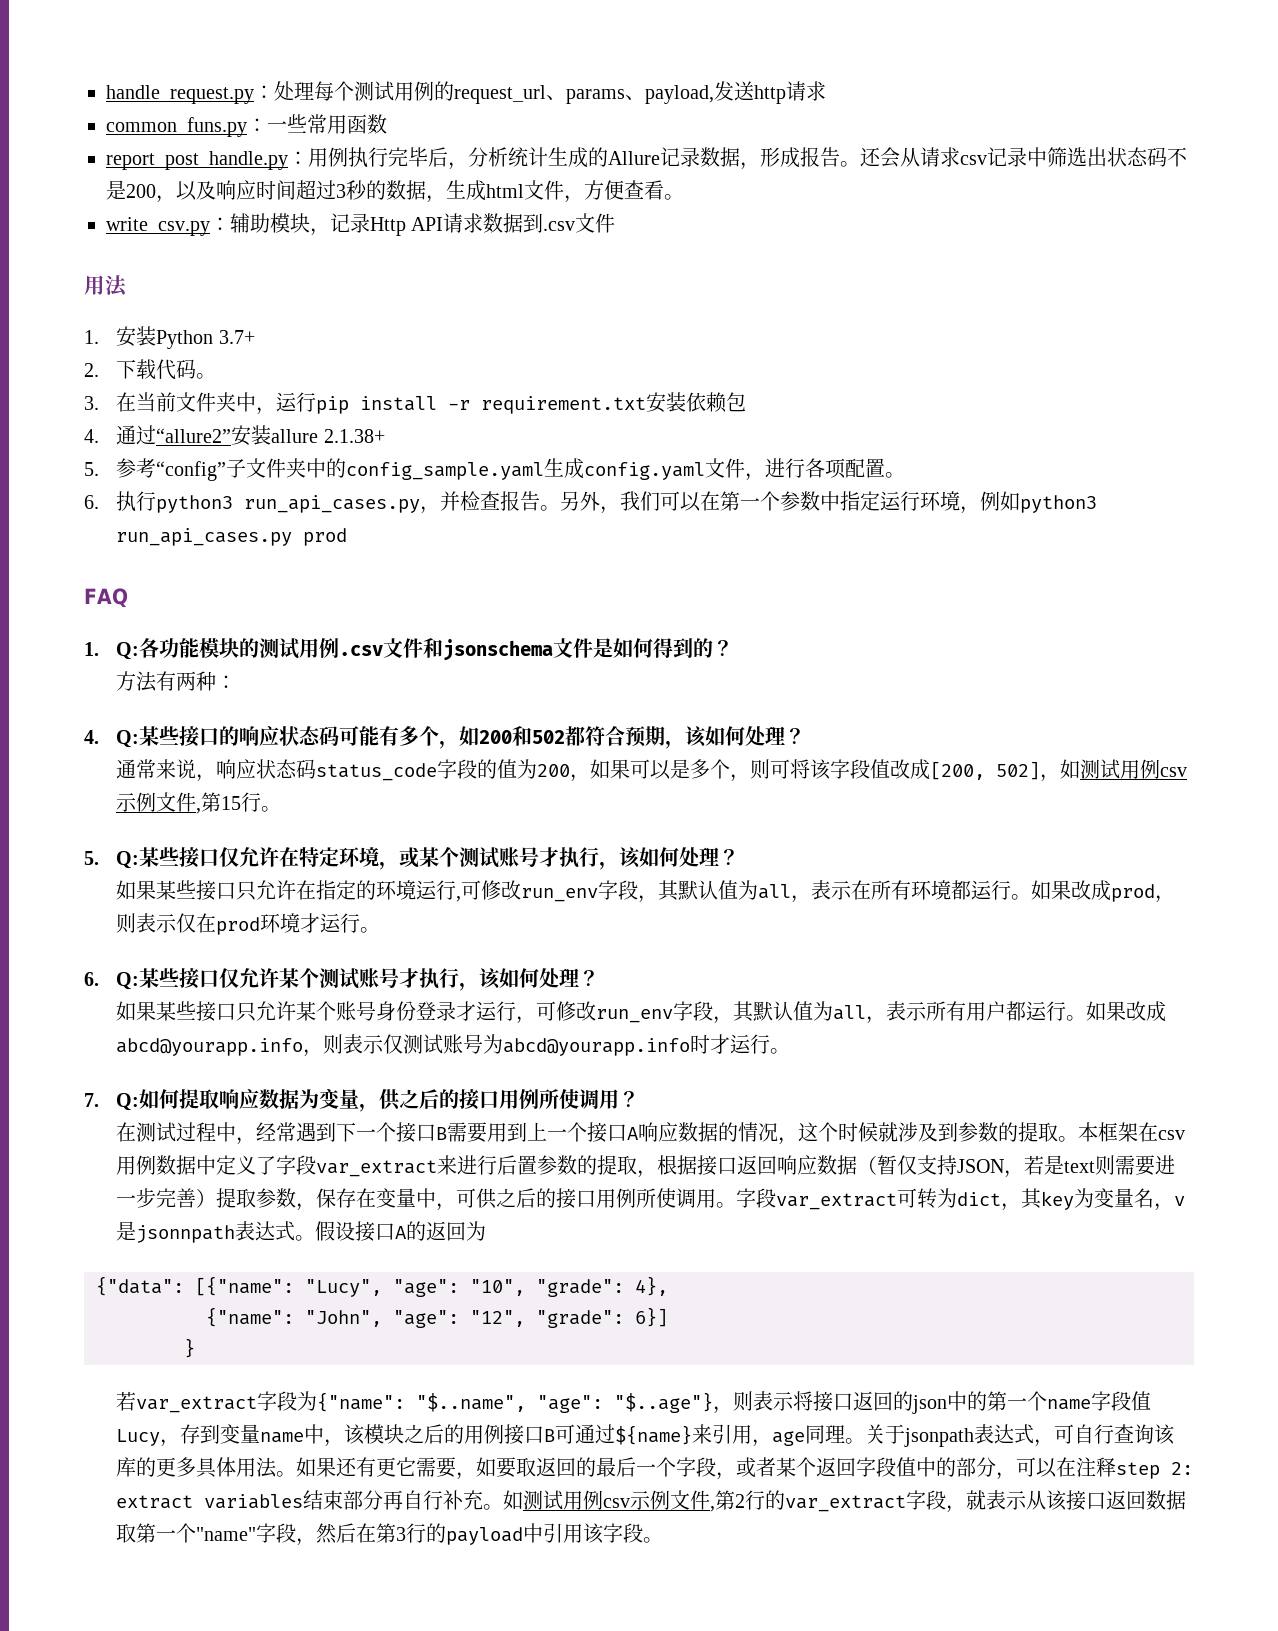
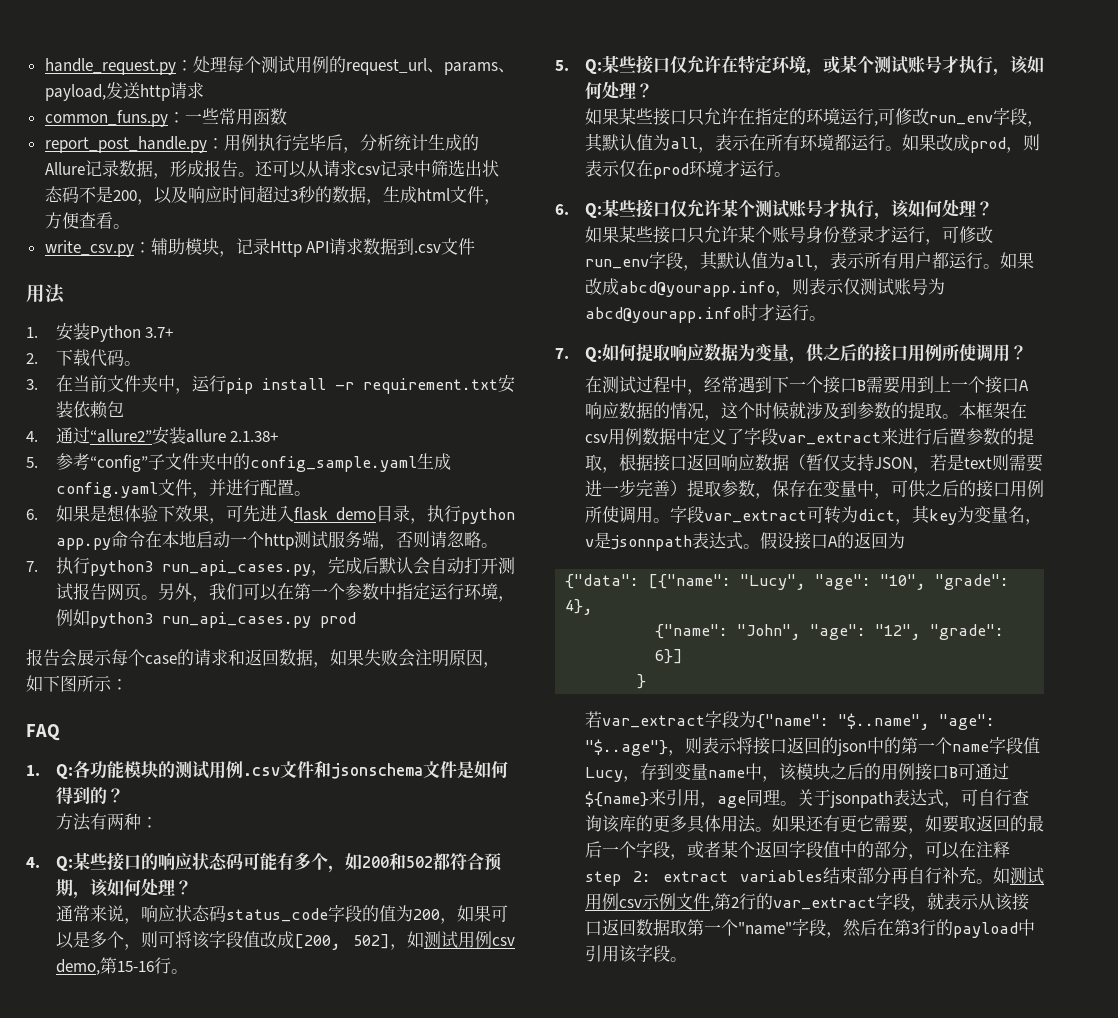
[880,147,900,168] 会 -> [271,160,307,178] 可以
[765,458,847,479] 进行各项 -> [208,479,260,496] 并进行
[116,491,541,514] 执行python3 run_api_cases.py，并检查报告 -> [55,505,515,524] [55,530,498,550] [26,557,515,576] [55,583,141,601] 如果是想体验下效果，可先进入flask demo目录，执行python app.py命令在本地启动一个http测试服务端，否则请忽略。 // 7.执行python3 run_api_cases.py，完成后默认会自动打开测试报告网页
(348, 537) none -> [26,649,500,668] [26,675,128,692] // 报告会展示每个case的请求和返回数据，如果失败会注明原因，如下图所示：
[116,792,242,814] 示例文件,第15 -> [55,957,154,975] demo,第15-16

